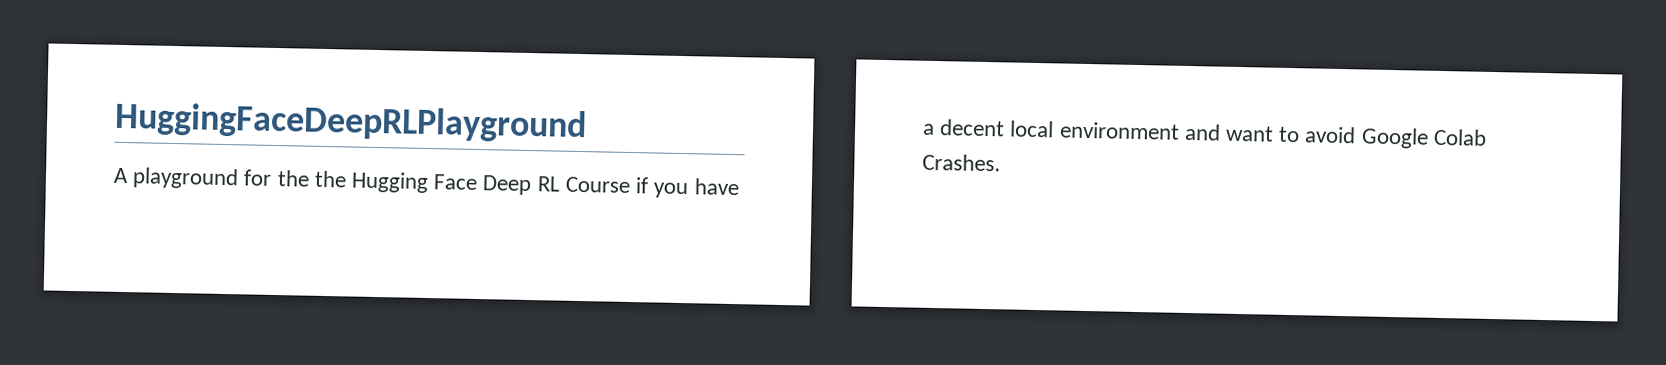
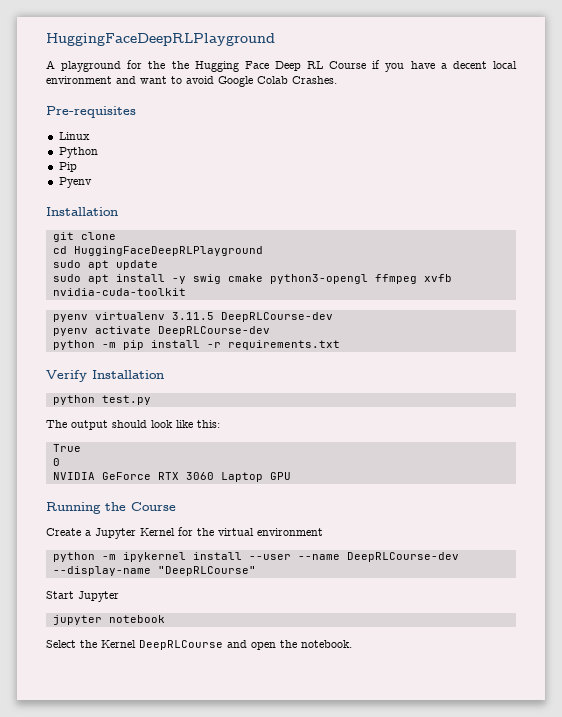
(1001, 162) none -> [46,106,136,118] [58,132,90,140] [58,147,98,158] [58,162,77,172] [58,177,92,188] [46,207,118,216] [52,232,116,242] [52,246,263,256] [52,260,158,270] [52,274,452,284] [52,288,186,296] [52,312,333,322] [52,326,270,336] [52,340,340,350] [46,370,164,382] [52,395,151,405] [46,420,220,430] [52,444,81,452] [52,458,60,466] [52,472,291,482] [46,502,176,514] [46,527,323,539] [52,552,459,562] [52,566,256,576] [46,591,119,602] [52,615,165,625] [46,640,352,650] // Pre-requisites // Linux // Python // Pip // Pyenv // Installation // git clone // cd HuggingFaceDeepRLPlayground // sudo apt update // sudo apt install -y swig cmake python3-opengl ffmpeg xvfb nvidia-cuda-toolkit // pyenv virtualenv 3.11.5 DeepRLCourse-dev // pyenv activate DeepRLCourse-dev // python -m pip install -r requirements.txt // Verify Installation // python test.py // The output should look like this: // True // 0 // NVIDIA GeForce RTX 3060 Laptop GPU // Running the Course // Create a Jupyter Kernel for the virtual environment // python -m ipykernel install --user --name DeepRLCourse-dev --display-name "DeepRLCourse" // Start Jupyter // jupyter notebook // Select the Kernel DeepRLCourse and open the notebook.

